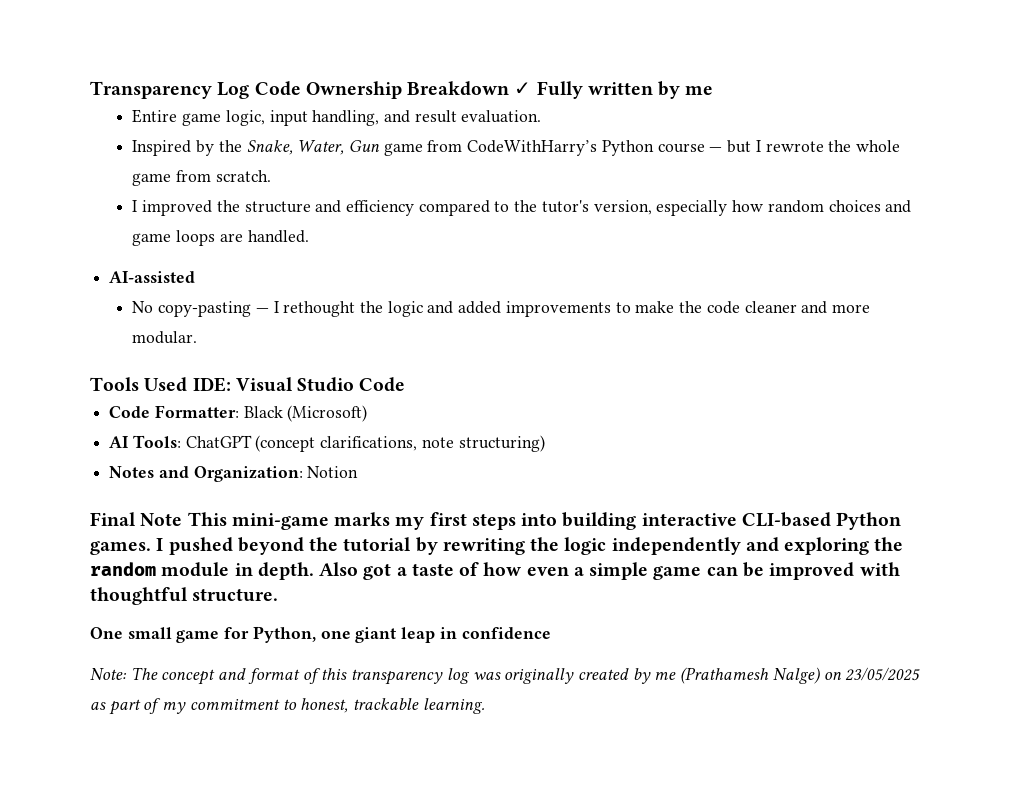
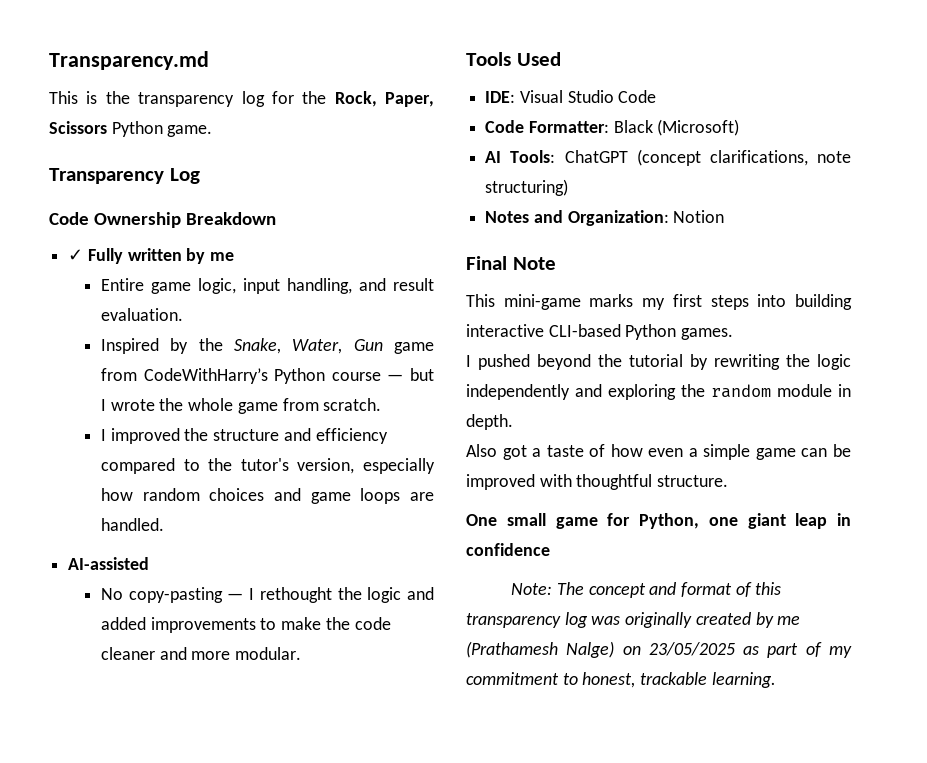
(90, 90) none -> [49,51,209,70] [49,91,434,107] [49,121,213,137] Transparency.md // This is the transparency log for the Rock, Paper, Scissors Python game. //
(250, 90) none -> (200, 176) //
(510, 88) none -> (277, 218) //
[765,141,824,152] rewrote -> [110,399,155,411] wrote
(188, 384) none -> (561, 59) //
(183, 519) none -> (556, 263) //
(151, 548) none -> (734, 334) //
(314, 571) none -> (513, 422) //

